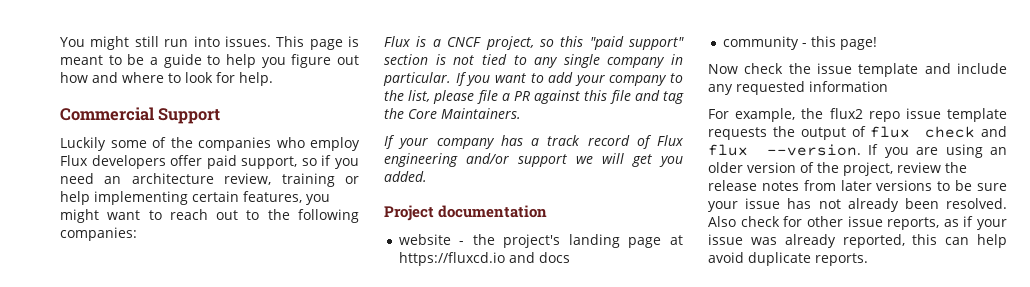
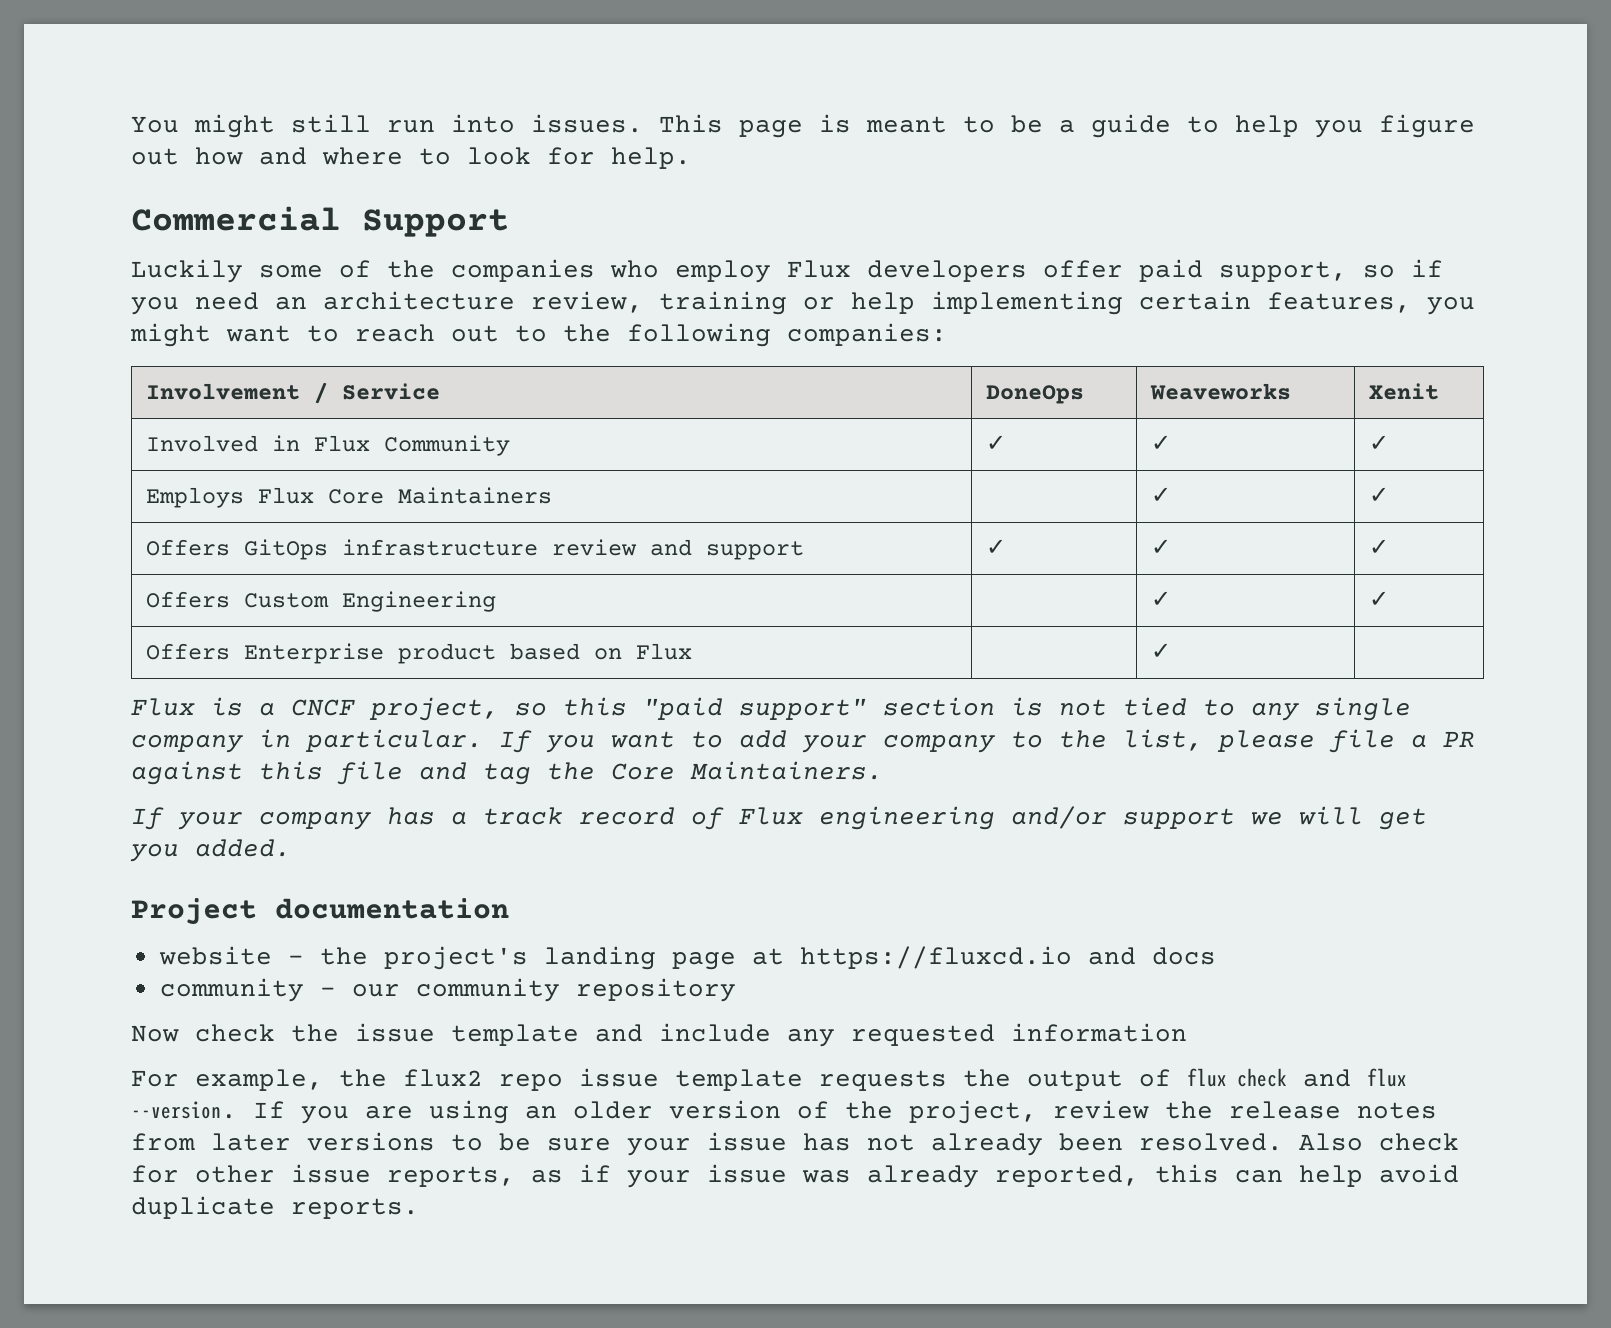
(137, 234) none -> [146,382,441,404] [986,385,1085,404] [1150,383,1292,400] [1369,383,1440,400] [146,435,511,456] [986,435,1007,451] [1151,435,1172,451] [1369,435,1390,451] [146,487,553,508] [1151,487,1172,503] [1369,487,1390,503] [146,539,805,560] [986,539,1007,555] [1151,539,1172,555] [1369,539,1390,555] [146,591,497,612] [1151,591,1172,607] [1369,591,1390,607] [146,643,693,664] [1151,643,1172,659] // Involvement / Service | DoneOps | Weaveworks | Xenit // Involved in Flux Community | ✓ | ✓ | ✓ // Employs Flux Core Maintainers | | ✓ | ✓ // Offers GitOps infrastructure review and support | ✓ | ✓ | ✓ // Offers Custom Engineering | | ✓ | ✓ // Offers Enterprise product based on Flux | | ✓ |
[810,36,877,50] this page! -> [351,978,736,1002] our community repository

